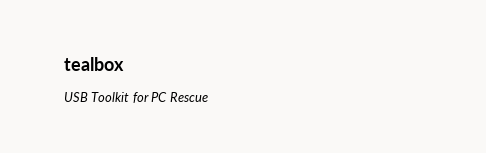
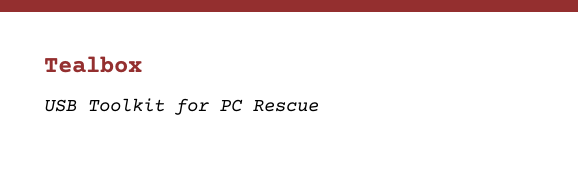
[64,57,124,71] tealbox -> [44,56,142,73] Tealbox

